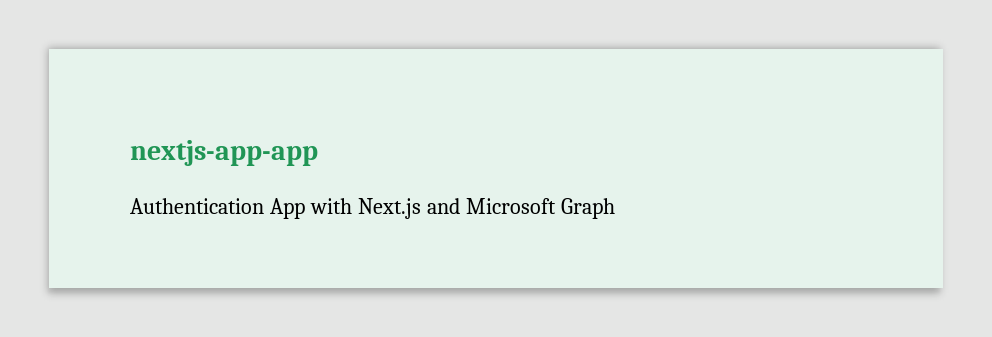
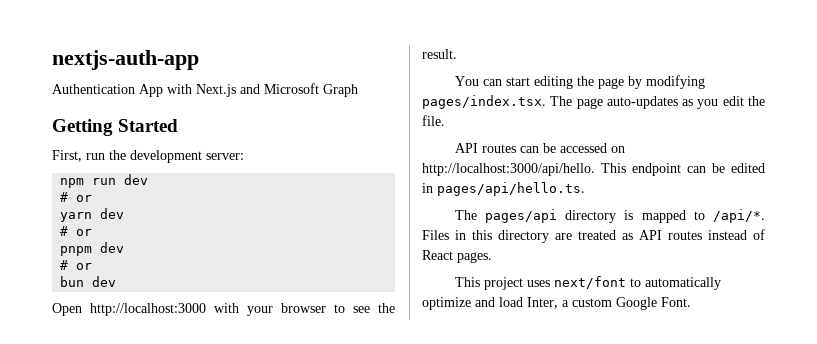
[130,140,318,166] nextjs-app-app -> [52,50,199,70] nextjs-auth-app
(615, 208) none -> [52,119,179,136] [52,150,244,163] [60,174,149,188] [60,192,93,202] [60,208,125,222] [60,226,93,236] [60,242,125,256] [60,260,93,270] [60,276,117,287] [52,303,395,316] [422,49,457,59] [454,75,705,89] [422,95,765,109] [422,115,445,126] [454,143,625,153] [422,163,765,176] [422,182,585,196] [454,209,765,223] [422,229,765,243] [422,250,492,263] [454,276,721,290] [422,297,691,310] // Getting Started // First, run the development server: // npm run dev // # or // yarn dev // # or // pnpm dev // # or // bun dev // Open http://localhost:3000 with your browser to see the result. // You can start editing the page by modifying pages/index.tsx. The page auto-updates as you edit the file. // API routes can be accessed on http://localhost:3000/api/hello. This endpoint can be edited in pages/api/hello.ts. // The pages/api directory is mapped to /api/*. Files in this directory are treated as API routes instead of React pages. // This project uses next/font to automatically optimize and load Inter, a custom Google Font.

